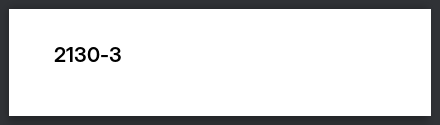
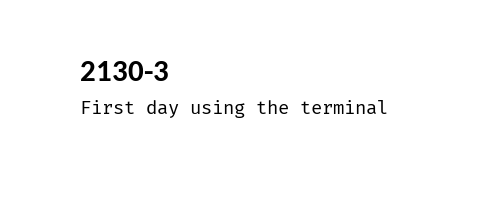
(122, 54) none -> [80,100,388,118] // First day using the terminal

